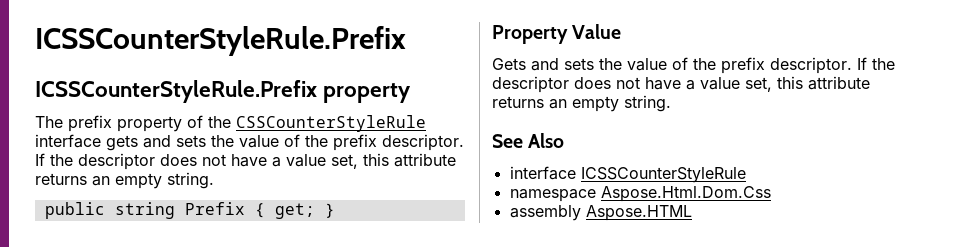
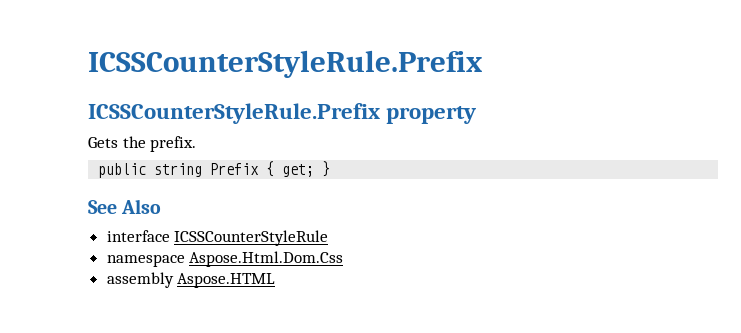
[35,115,426,132] [35,134,464,151] [35,153,456,170] [35,172,214,189] The prefix property of the CSSCounterStyleRule interface gets and sets the value of the prefix descriptor. If the descriptor does not have a value set, this attribute returns an empty string. -> [88,136,197,152] Gets the prefix.
[492,24,622,44] [492,57,895,74] [492,76,870,93] [492,95,671,112] // Property Value // Gets and sets the value of the prefix descriptor. If the descriptor does not have a value set, this attribute returns an empty string. -> (331, 169) none

